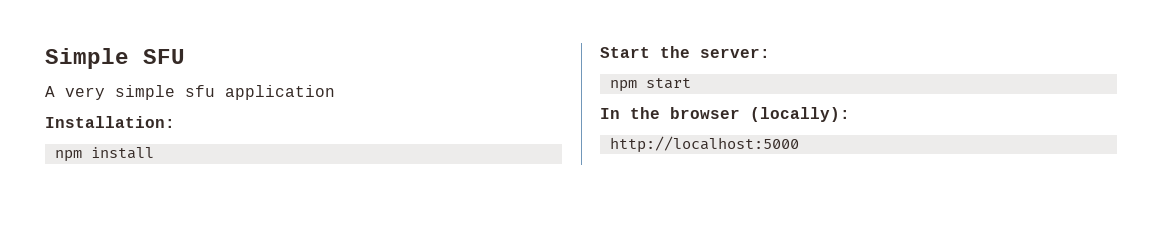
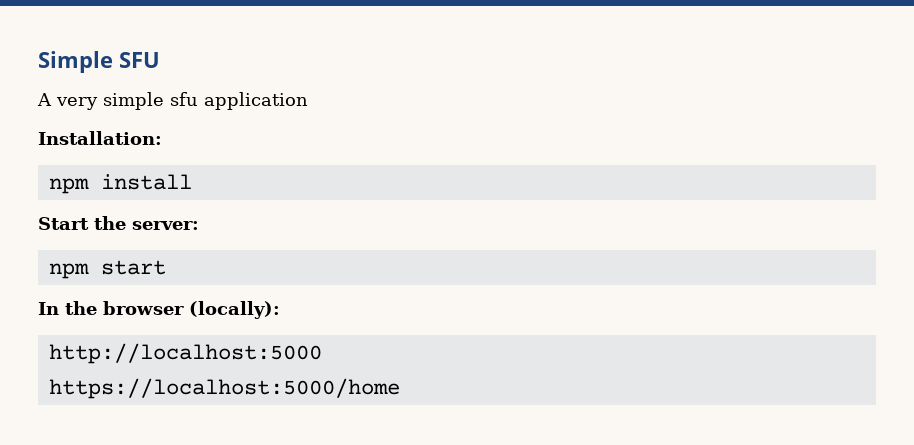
(799, 144) none -> [48,378,400,399] // https://localhost:5000/home

